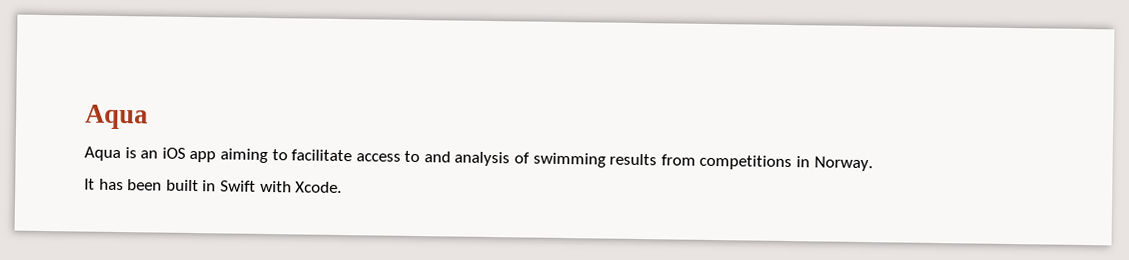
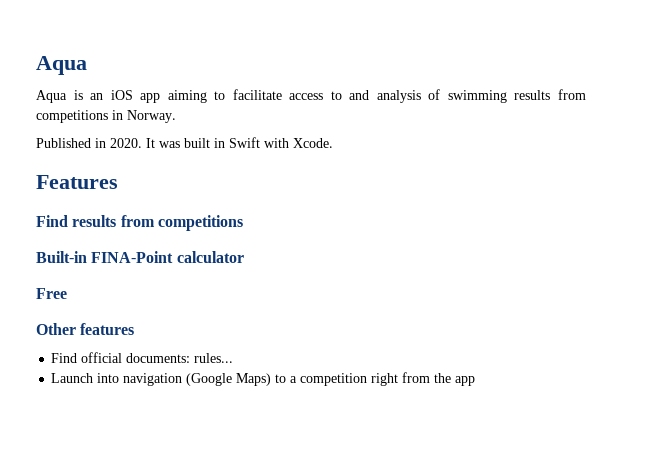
[84,178,163,191] It has been -> [36,138,180,148] Published in 2020. It was
(343, 187) none -> [36,175,118,189] [36,215,243,231] [36,251,244,263] [36,288,67,299] [36,323,135,335] [51,352,234,363] [51,372,476,386] // Features // Find results from competitions // Built-in FINA-Point calculator // Free // Other features // Find official documents: rules... // Launch into navigation (Google Maps) to a competition right from the app

